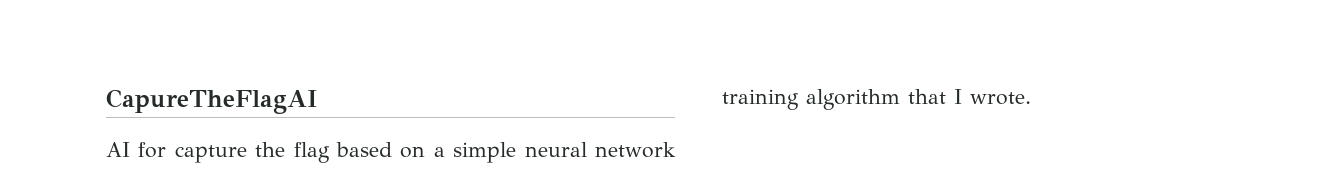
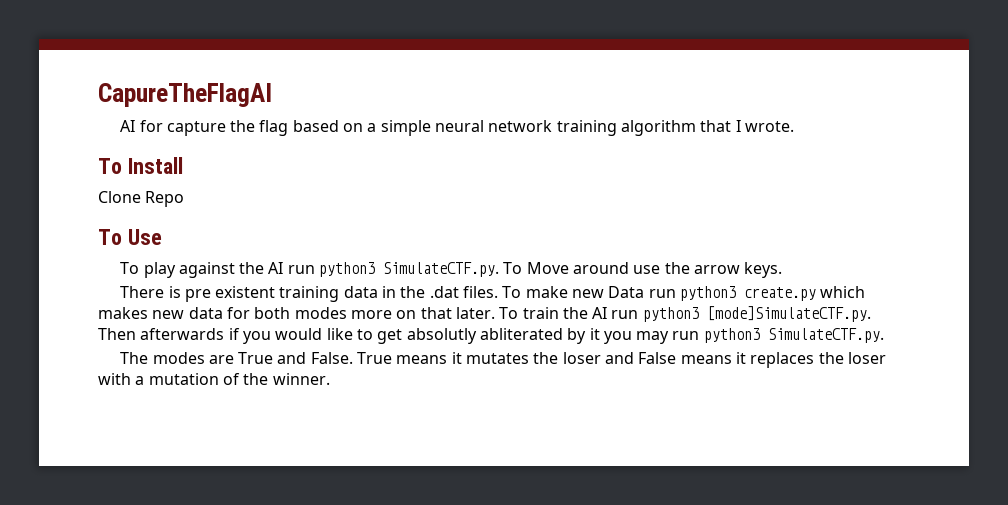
(1031, 98) none -> [98,157,183,174] [98,191,185,207] [98,229,162,245] [120,262,783,278] [120,286,866,302] [98,306,871,322] [98,328,884,344] [120,352,886,368] [98,373,330,385] // To Install // Clone Repo // To Use // To play against the AI run python3 SimulateCTF.py. To Move around use the arrow keys. // There is pre existent training data in the .dat files. To make new Data run python3 create.py which makes new data for both modes more on that later. To train the AI run python3 [mode]SimulateCTF.py. Then afterwards if you would like to get absolutly abliterated by it you may run python3 SimulateCTF.py. // The modes are True and False. True means it mutates the loser and False means it replaces the loser with a mutation of the winner.

